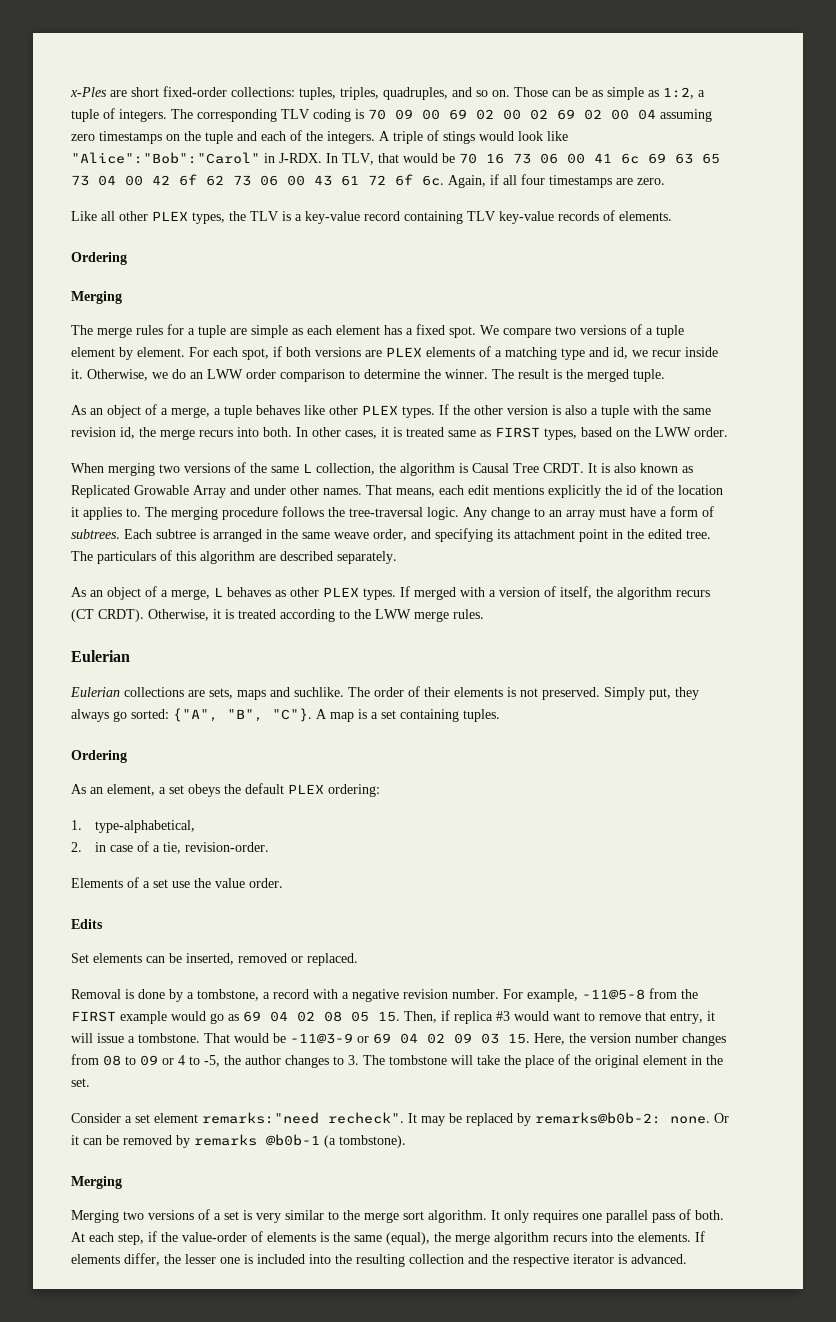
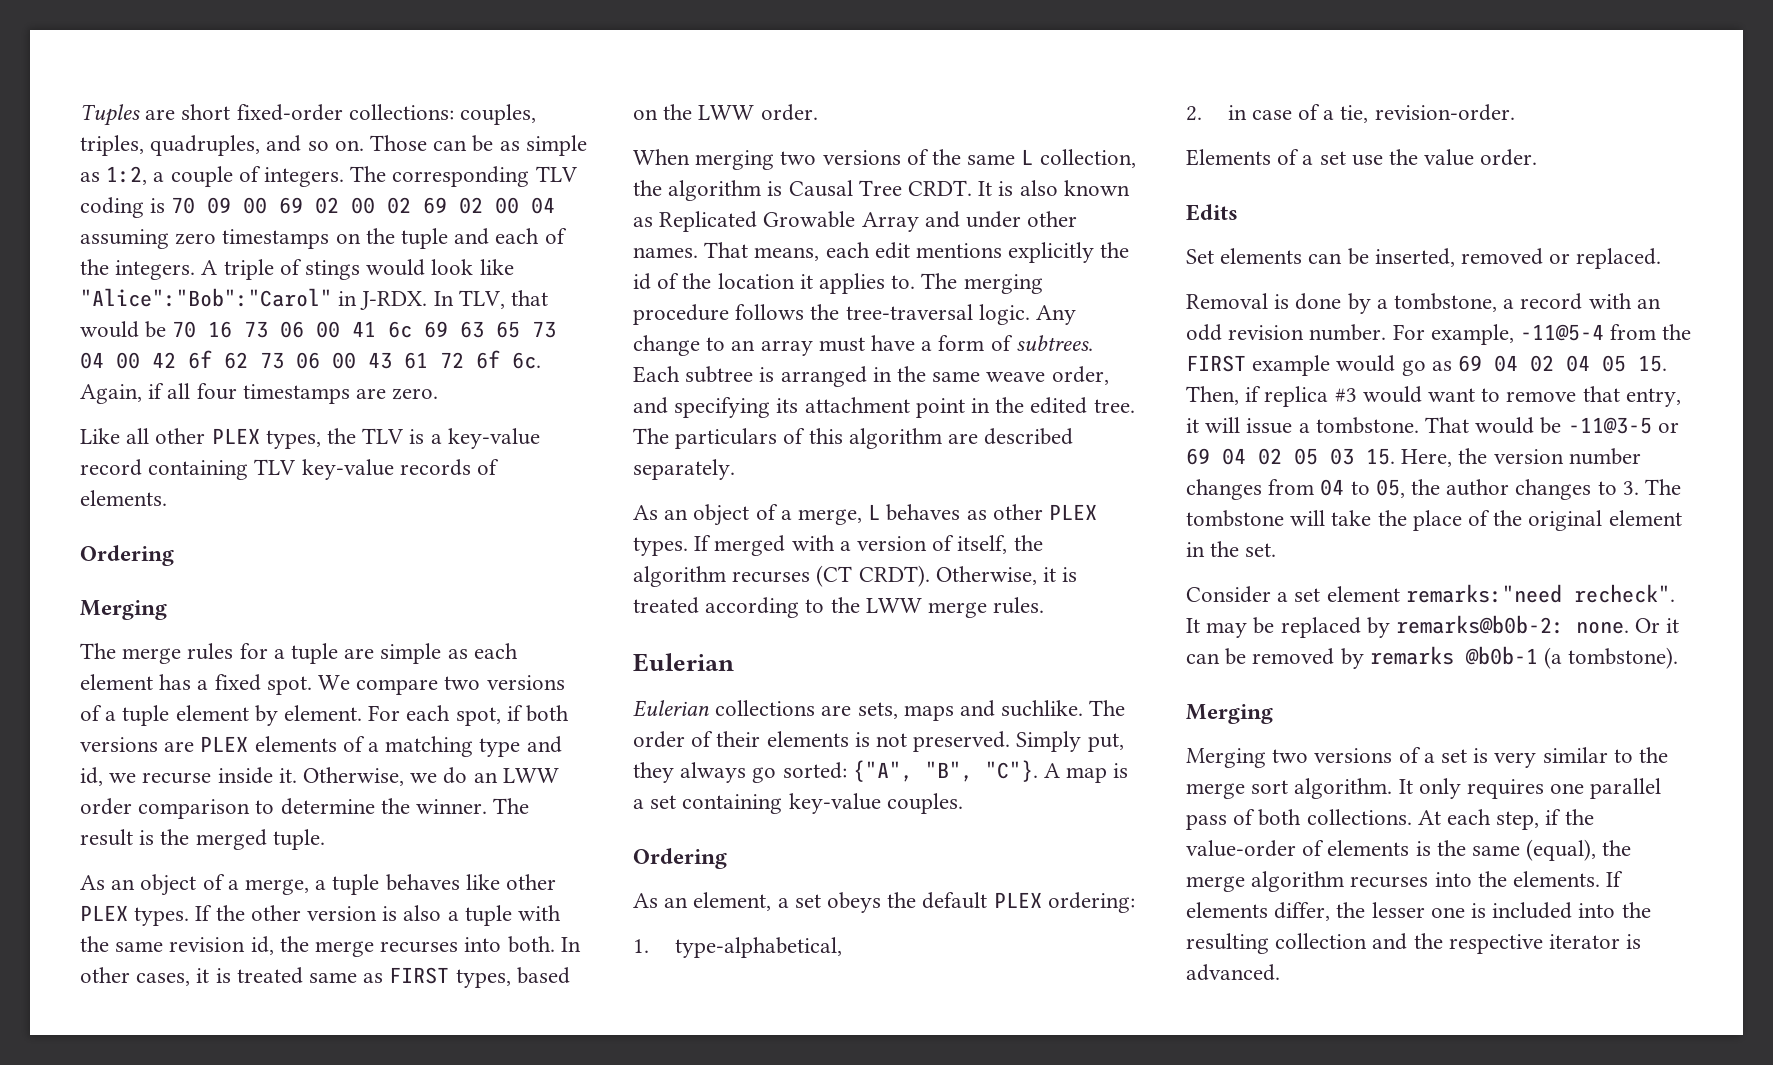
[70,87,107,97] x-Ples -> [80,104,140,126] Tuples
[299,87,336,100] tuples, -> [460,104,537,125] couples,
[71,109,99,122] tuple -> [170,166,233,187] couple
[652,350,681,357] recur -> [142,772,212,784] recurse
[199,430,233,437] recurs -> [380,941,459,953] recurses
[676,590,710,597] recurs -> [732,571,811,583] recurses
[463,709,500,722] tuples. -> [788,793,963,814] key-value couples.
[342,989,399,1002] a negative -> [1636,298,1661,309] [1186,324,1222,341] an odd
[582,989,645,1000] -11@5-8 -> [1520,324,1605,341] -11@5-4
[324,1011,342,1022] 08 -> [1566,355,1591,372] 04
[290,1033,353,1044] -11@3-9 -> [1567,417,1652,434] -11@3-5
[454,1033,472,1044] 09 -> [1294,448,1318,465] 05
[103,1055,220,1067] 08 to 09 or 4 to -5, -> [1320,479,1405,498] 04 to 05,
[695,1210,724,1220] both. -> [1258,809,1412,826] both collections.
[553,1235,587,1242] recurs -> [1350,876,1429,888] recurses

